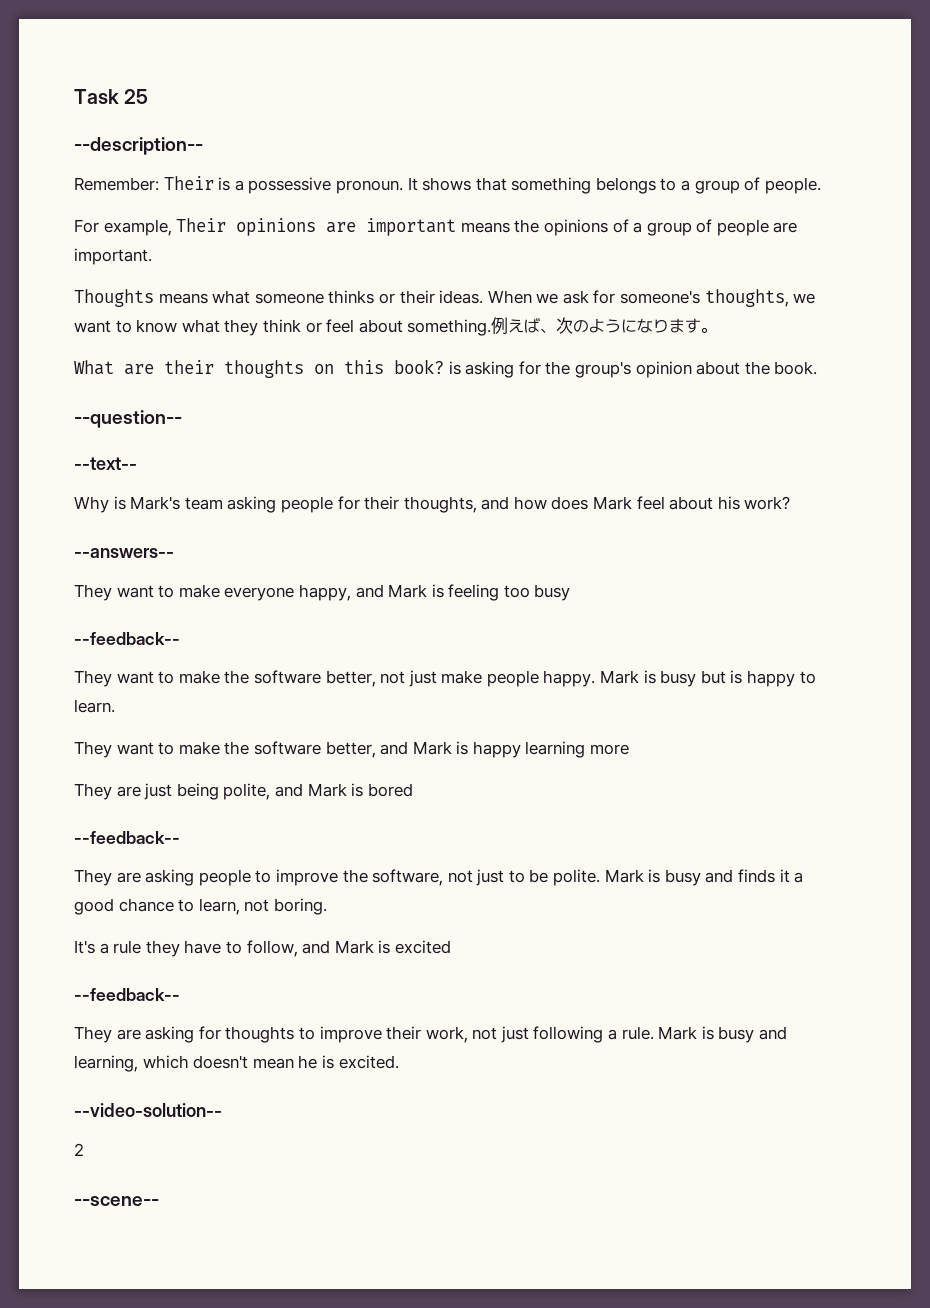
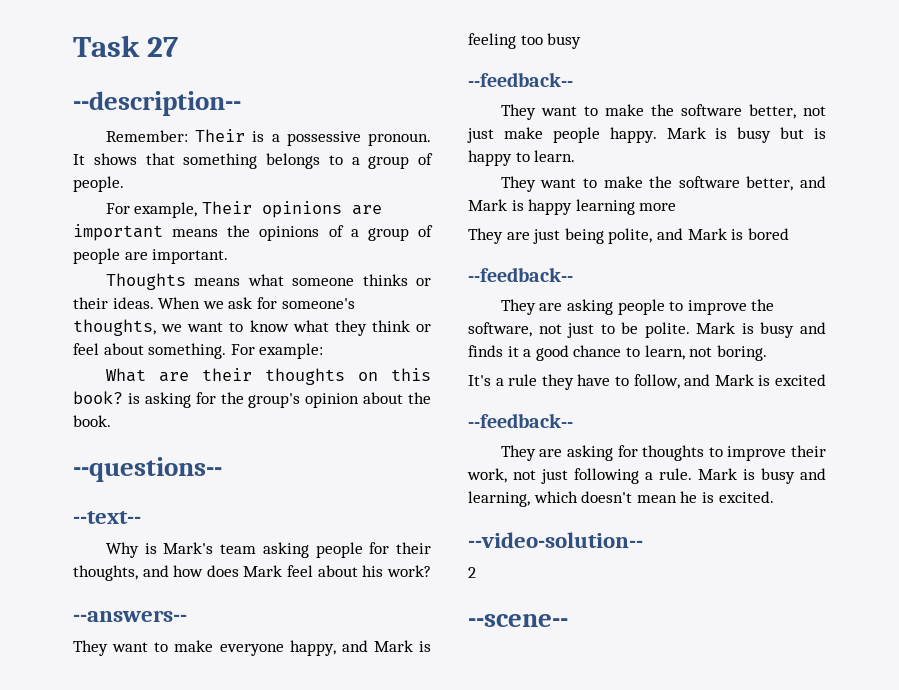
[124,89,149,104] 25 -> [147,37,179,57] 27
[491,317,718,335] 例えば、次のようになります。 -> [230,343,324,359] For example:
[74,410,182,428] --question-- -> [73,457,222,482] --questions--

